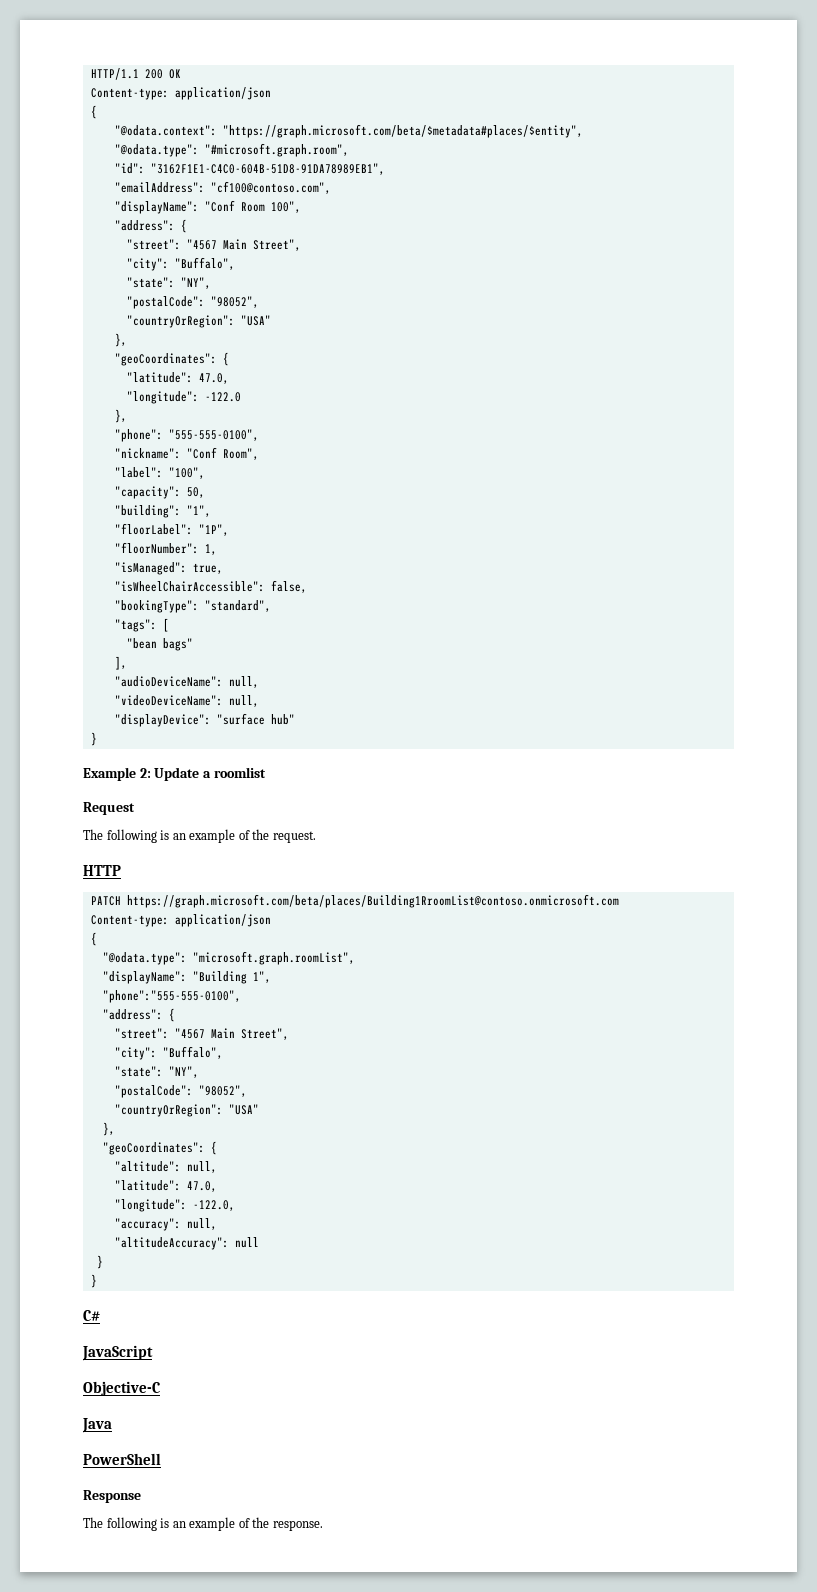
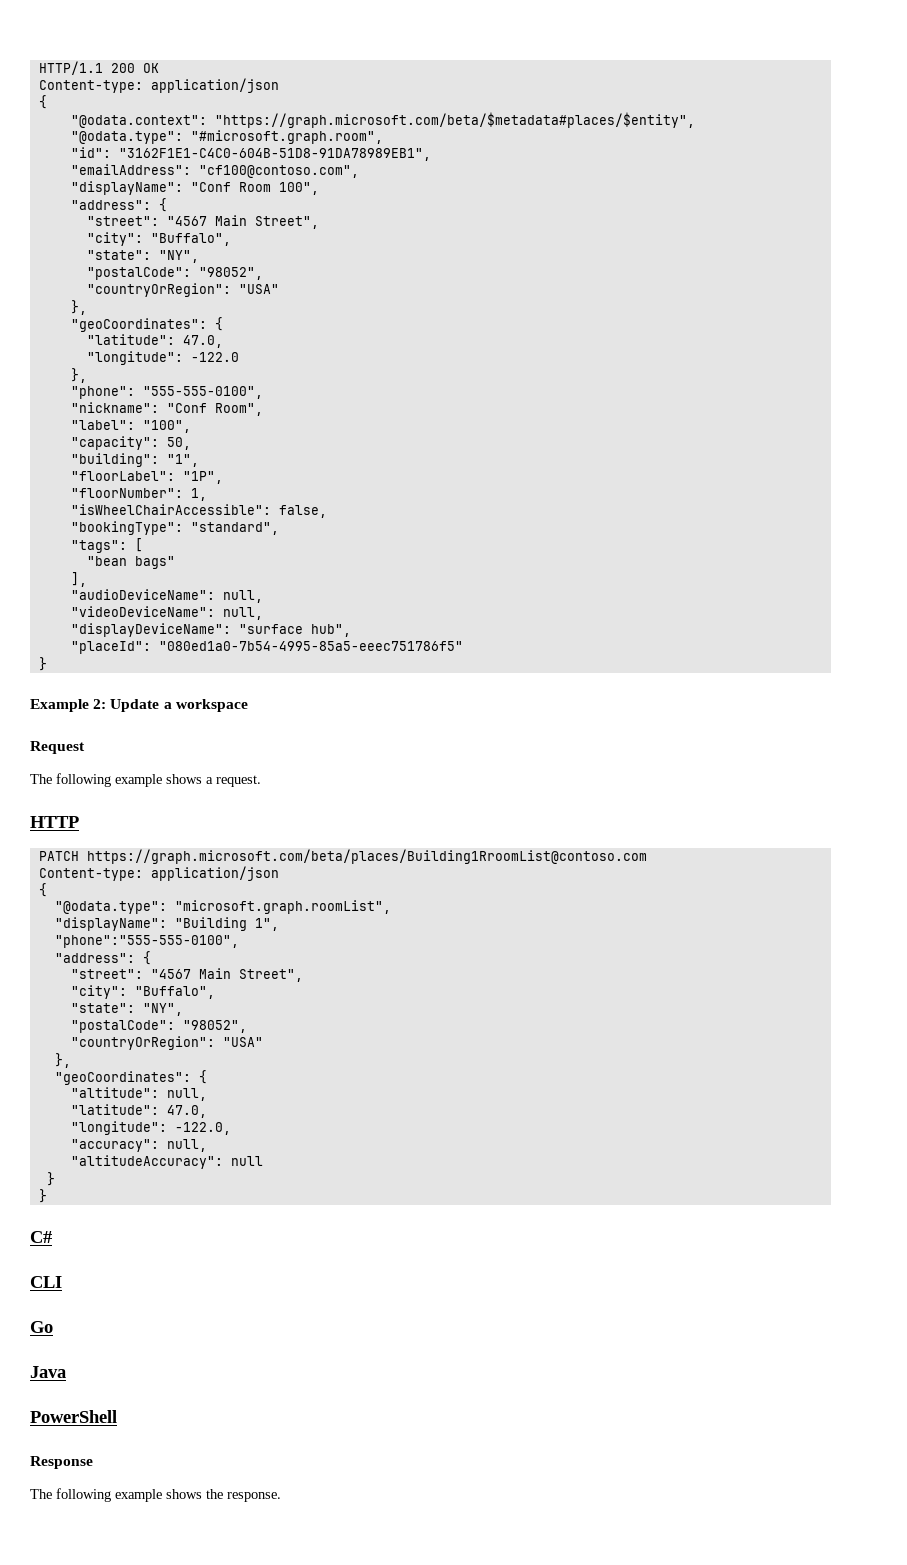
[114,562,223,575] // "isManaged": true, -> (207, 494) none
[114,713,295,727] "displayDevice": "surface hub" -> [70,623,351,637] [70,641,463,654] "displayDeviceName": "surface hub", // "placeId": "080ed1a0-7b54-4995-85a5-eeec751786f5"
[213,767,266,778] roomlist -> [175,699,248,712] workspace
[160,829,270,843] is an example of the -> [115,774,213,787] example shows a
[126,894,619,908] https://graph.microsoft.com/beta/places/Building1RroomList@contoso.onmicrosoft.com -> [86,849,647,864] https://graph.microsoft.com/beta/places/Building1RroomList@contoso.com
[82,1345,153,1361] [83,1381,160,1396] JavaScript // Objective-C -> [30,1276,62,1288] [30,1321,53,1333] CLI // Go
[160,1517,250,1531] is an example of -> [115,1489,202,1502] example shows

